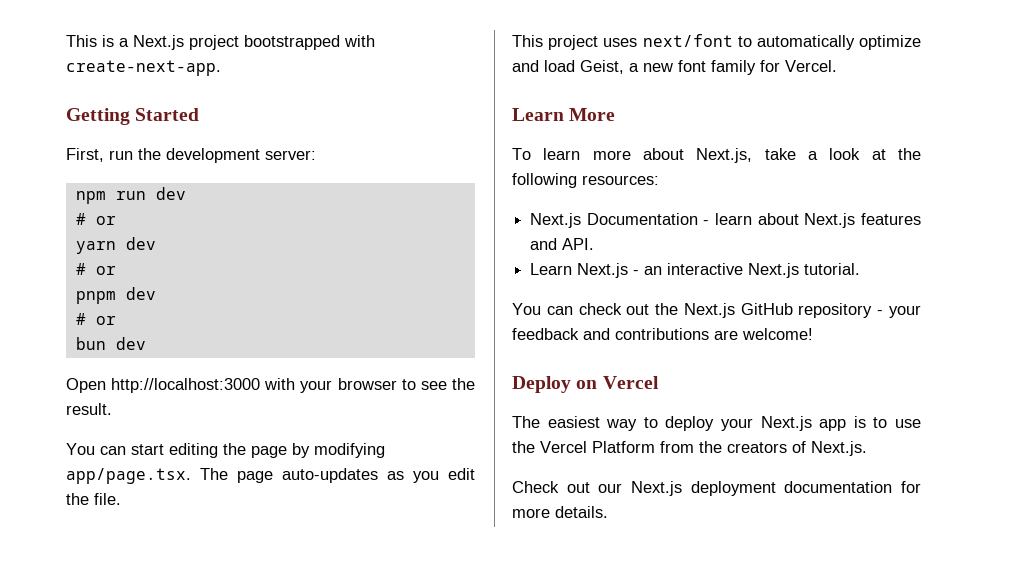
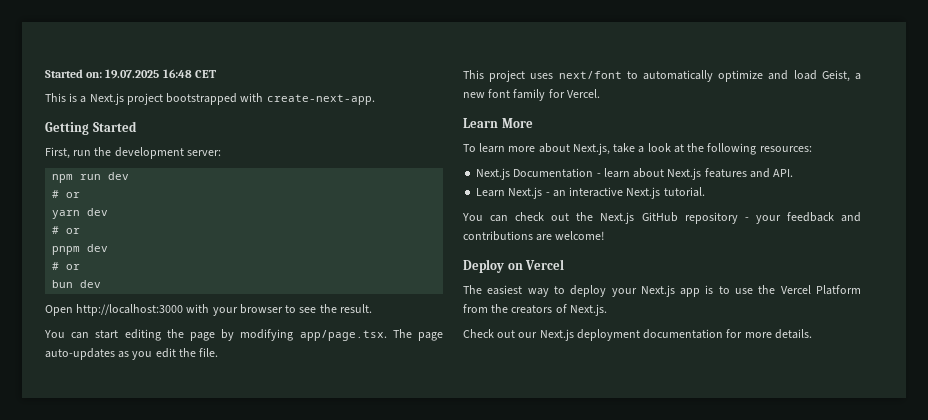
(66, 41) none -> [45,69,216,79] Started on: 19.07.2025 16:48 CET //

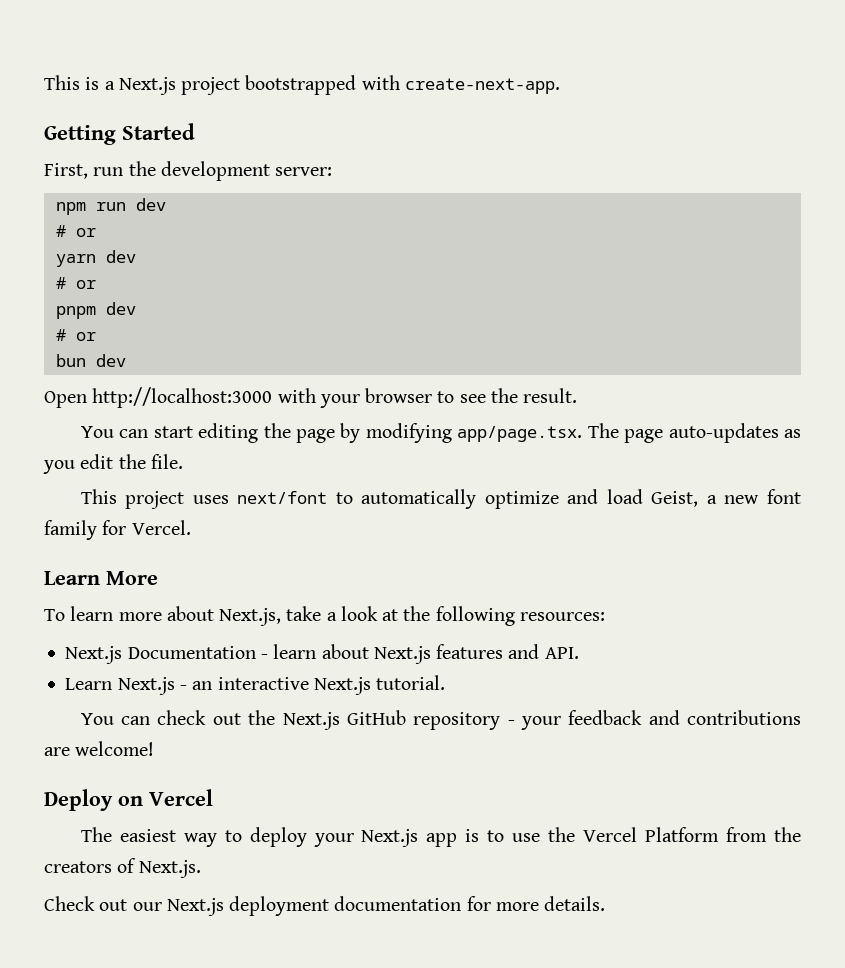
[45,69,216,79] Started on: 19.07.2025 16:48 CET // -> (44, 82) none

